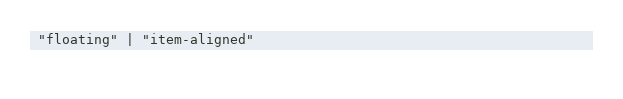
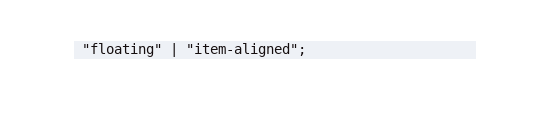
[141,33,254,47] "item-aligned" -> [186,43,307,57] "item-aligned";

